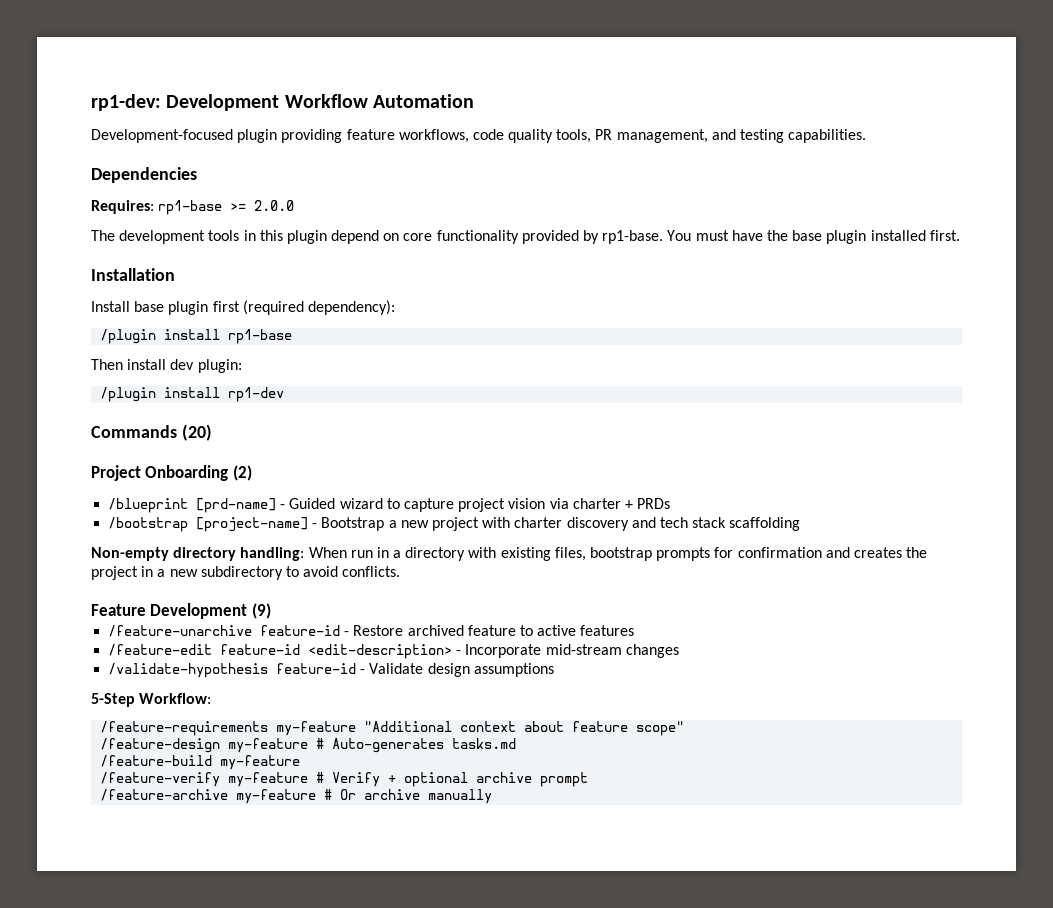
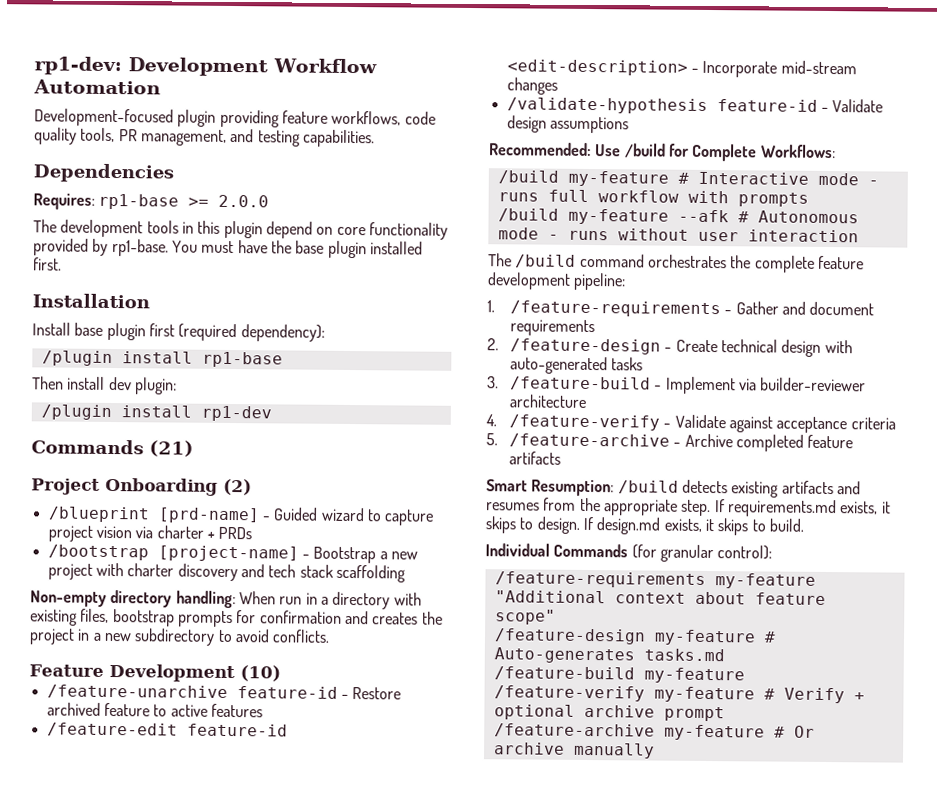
[181,424,212,441] (20) -> [149,440,194,457] (21)
[251,603,271,619] (9) -> [239,665,281,682] (10)
[91,693,212,707] 5-Step Workflow: -> [489,142,836,162] [497,170,879,187] [497,189,809,207] [497,208,859,225] [497,227,859,243] [488,253,864,273] [487,272,627,291] [487,300,875,318] [509,319,595,337] [487,338,853,357] [509,356,644,375] [487,376,867,395] [508,394,587,408] [486,414,896,434] [486,433,854,452] [508,451,561,465] [486,479,861,498] [486,497,891,518] [485,516,805,536] [485,543,773,563] Recommended: Use /build for Complete Workflows: // /build my-feature # Interactive mode - runs full workflow with prompts // /build my-feature --afk # Autonomous mode - runs without user interaction // The /build command orchestrates the complete feature development pipeline: // 1. /feature-requirements - Gather and document requirements // 2. /feature-design - Create technical design with auto-generated tasks // 3. /feature-build - Implement via builder-reviewer architecture // 4. /feature-verify - Validate against acceptance criteria // 5. /feature-archive - Archive completed feature artifacts // Smart Resumption: /build detects existing artifacts and resumes from the appropriate step. If requirements.md exists, it skips to design. If design.md exists, it skips to build. // Individual Commands (for granular control):

